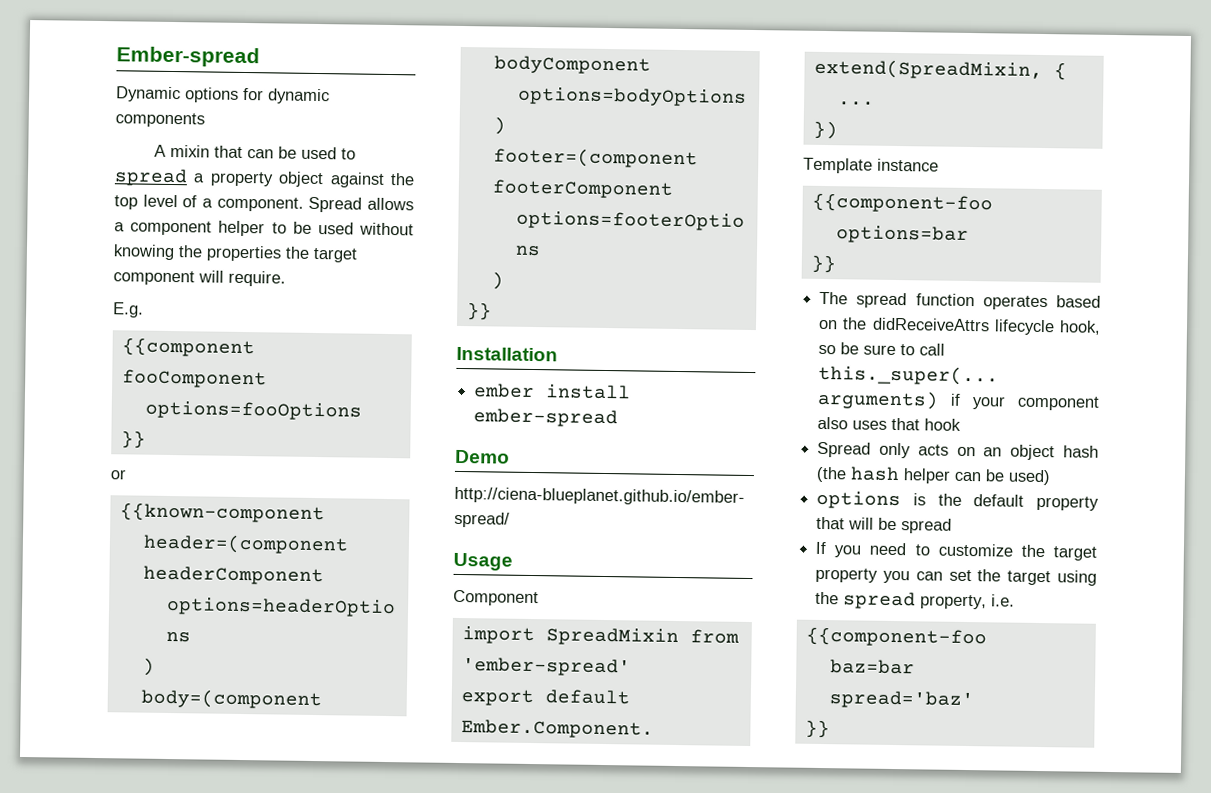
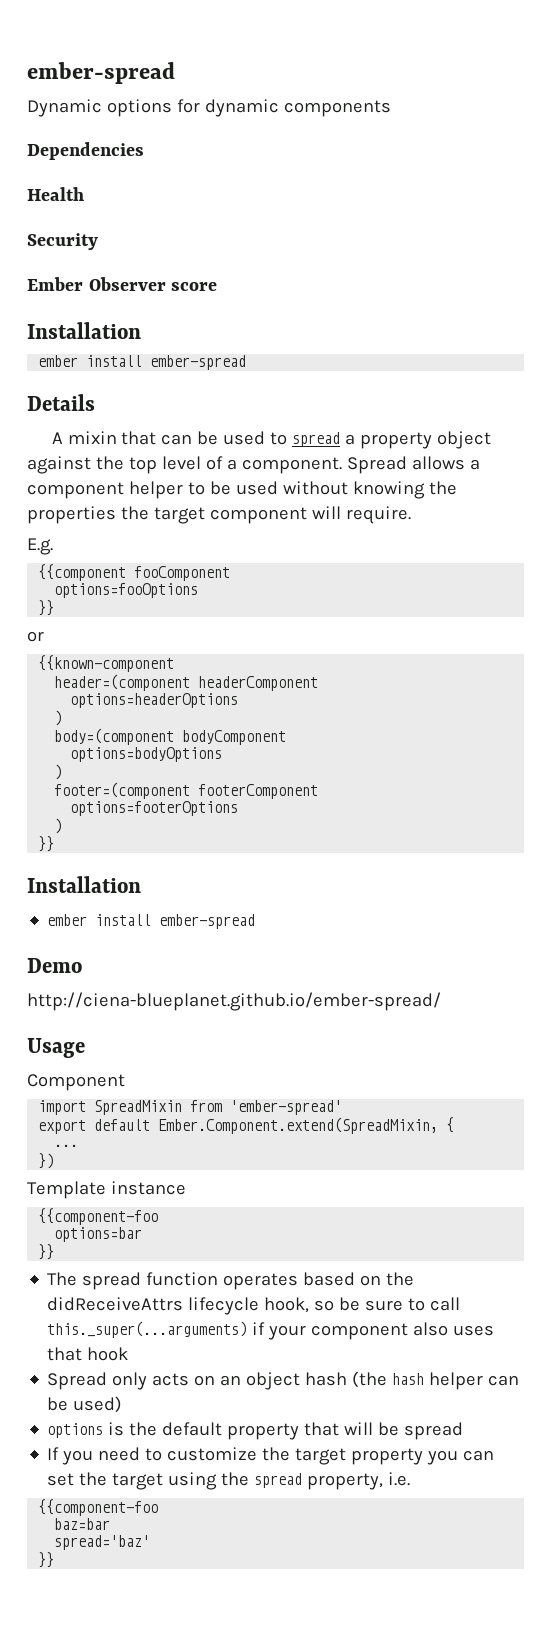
[116,46,260,68] Ember-spread -> [27,62,175,84] ember-spread
(205, 120) none -> [27,142,144,160] [27,187,84,201] [27,233,98,250] [27,277,218,291] [27,322,141,339] [38,355,247,370] [27,394,95,411] // Dependencies // Health // Security // Ember Observer score // Installation // ember install ember-spread // Details

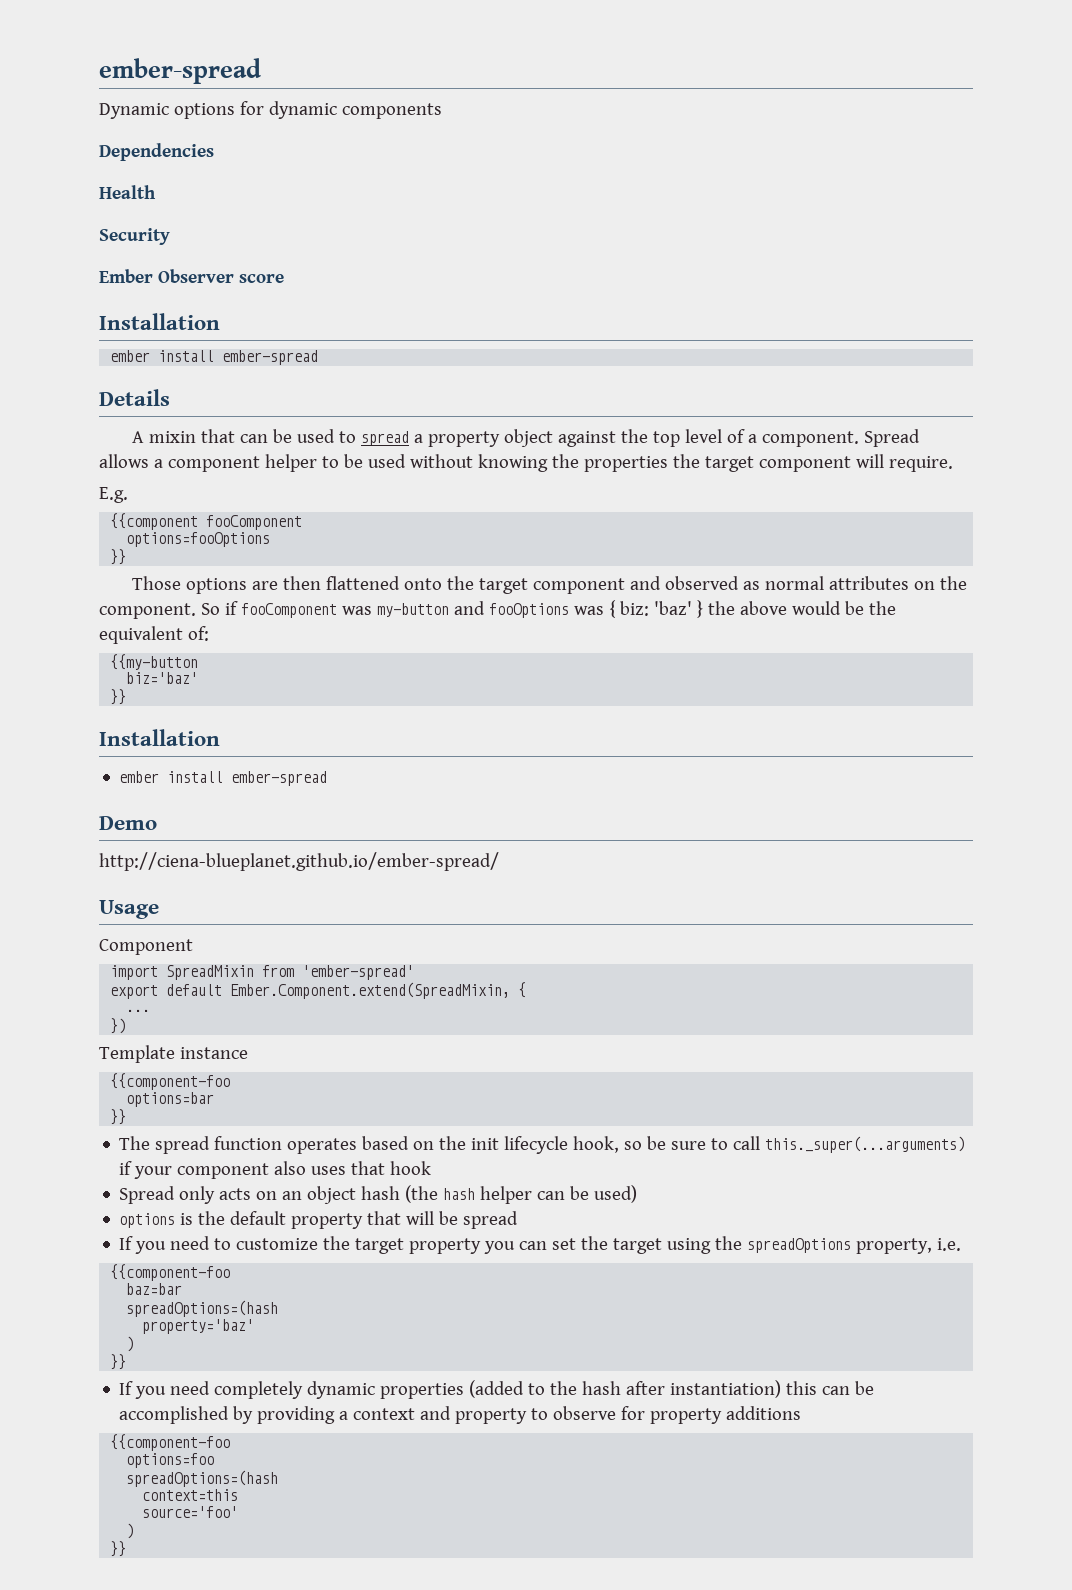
[27,631,44,642] [38,655,175,672] [54,674,319,691] [70,693,239,708] [54,710,63,726] [54,728,287,745] [70,747,223,762] [54,764,63,780] [54,782,319,799] [70,801,239,816] [54,818,63,834] or // {{known-component // header=(component headerComponent // options=headerOptions // ) // body=(component bodyComponent // options=bodyOptions // ) // footer=(component footerComponent // options=footerOptions // ) -> [132,576,968,594] [99,600,896,619] [99,626,209,644] [110,654,199,670] [126,672,199,684] Those options are then flattened onto the target component and observed as normal attributes on the component. So if fooComponent was my-button and fooOptions was { biz: 'baz' } the above would be the equivalent of: // {{my-button // biz='baz'
[47,1297,184,1311] didReceiveAttrs -> [471,1138,500,1150] init
[254,1473,303,1488] spread -> [747,1238,852,1253] spreadOptions
[54,1535,151,1550] spread='baz' -> [126,1300,279,1317] [142,1319,255,1334] [126,1336,135,1352] [110,1354,127,1370] [119,1380,875,1399] [119,1406,802,1424] [110,1434,231,1451] [126,1453,215,1468] [126,1470,279,1487] [142,1489,239,1501] [142,1506,239,1518] [126,1523,135,1539] spreadOptions=(hash // property='baz' // ) // }} // If you need completely dynamic properties (added to the hash after instantiation) this can be accomplished by providing a context and property to observe for property additions // {{component-foo // options=foo // spreadOptions=(hash // context=this // source='foo' // )

